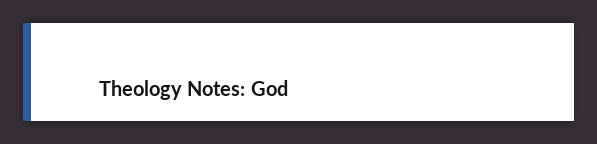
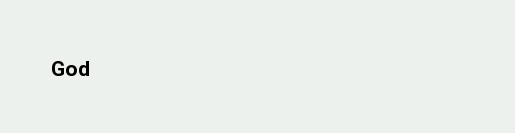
[99,80,246,100] Theology Notes: -> (51, 68) none

